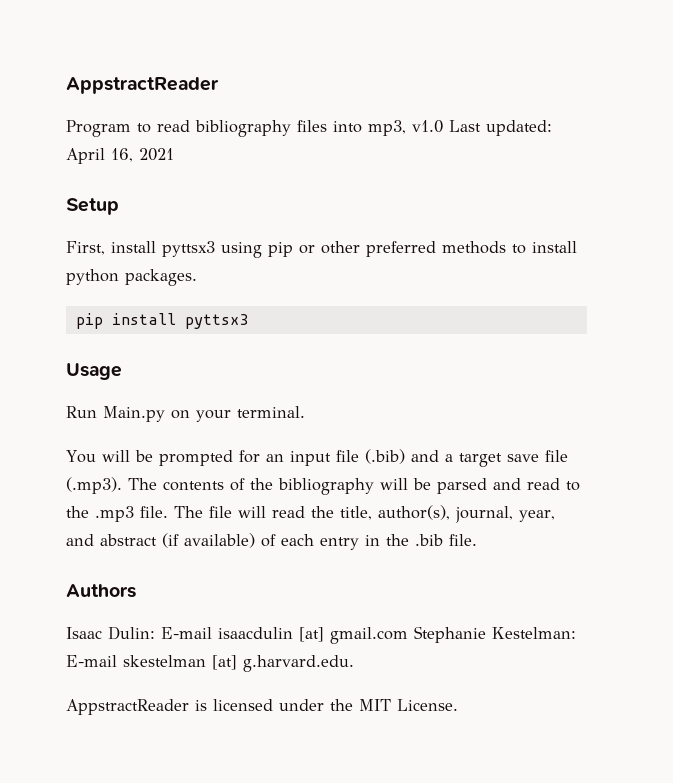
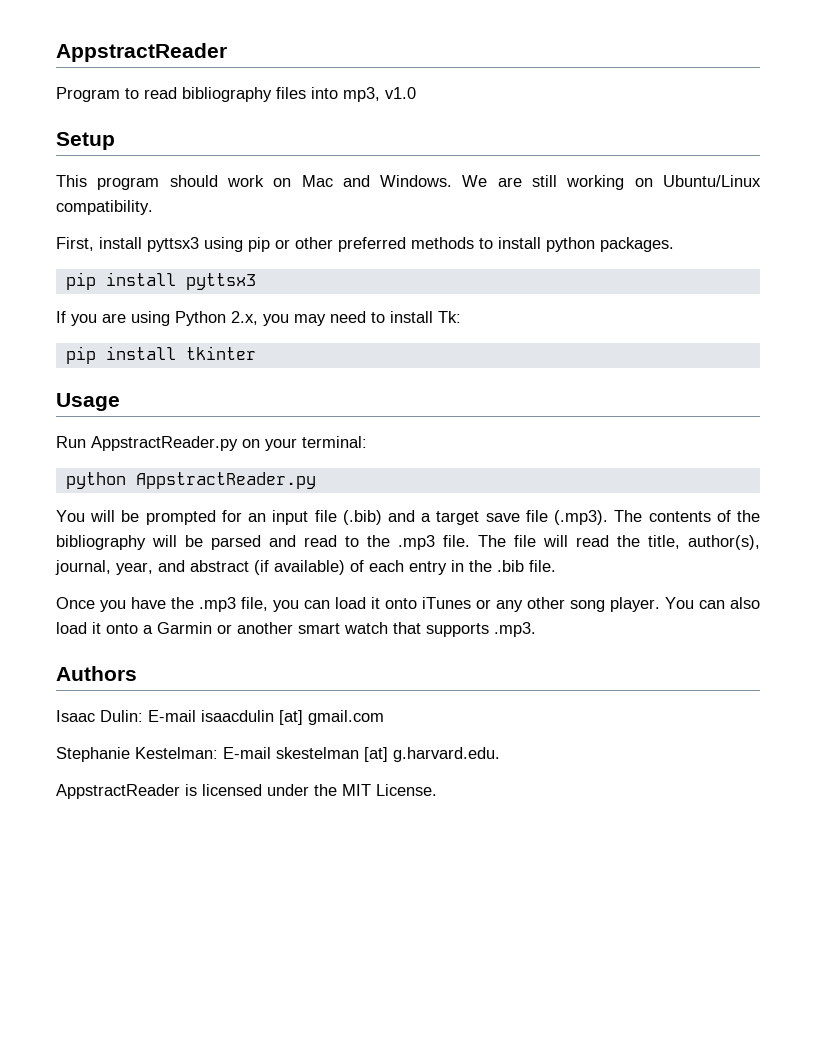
[449,120,552,136] [66,148,174,164] [66,198,119,215] Last updated: April 16, 2021 // Setup -> [56,132,115,150] [56,175,761,190] [56,200,153,215] // Setup // This program should work on Mac and Windows. We are still working on Ubuntu/Linux compatibility.
(248, 321) none -> [56,311,461,326] [65,346,256,364] // If you are using Python 2.x, you may need to install Tk: // pip install tkinter
[103,406,165,422] Main.py -> [91,436,238,451] AppstractReader.py
[237,406,305,418] terminal. -> [302,436,367,448] [65,472,316,489] terminal: // python AppstractReader.py
(477, 540) none -> [56,597,760,612] [56,622,536,637] // Once you have the .mp3 file, you can load it onto iTunes or any other song player. You can also load it onto a Garmin or another smart watch that supports .mp3.
(408, 635) none -> (384, 717) //

